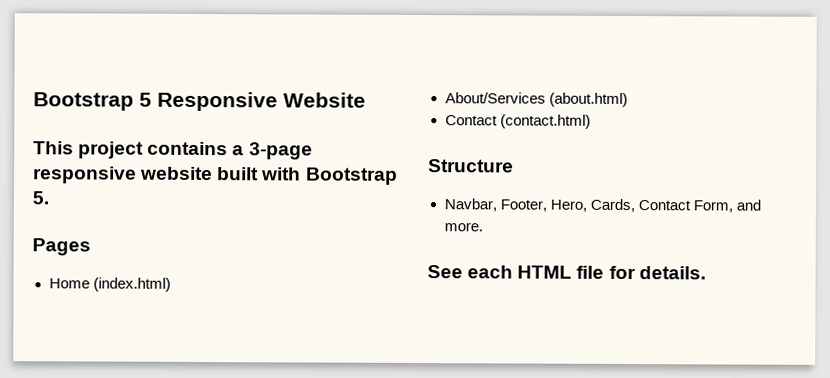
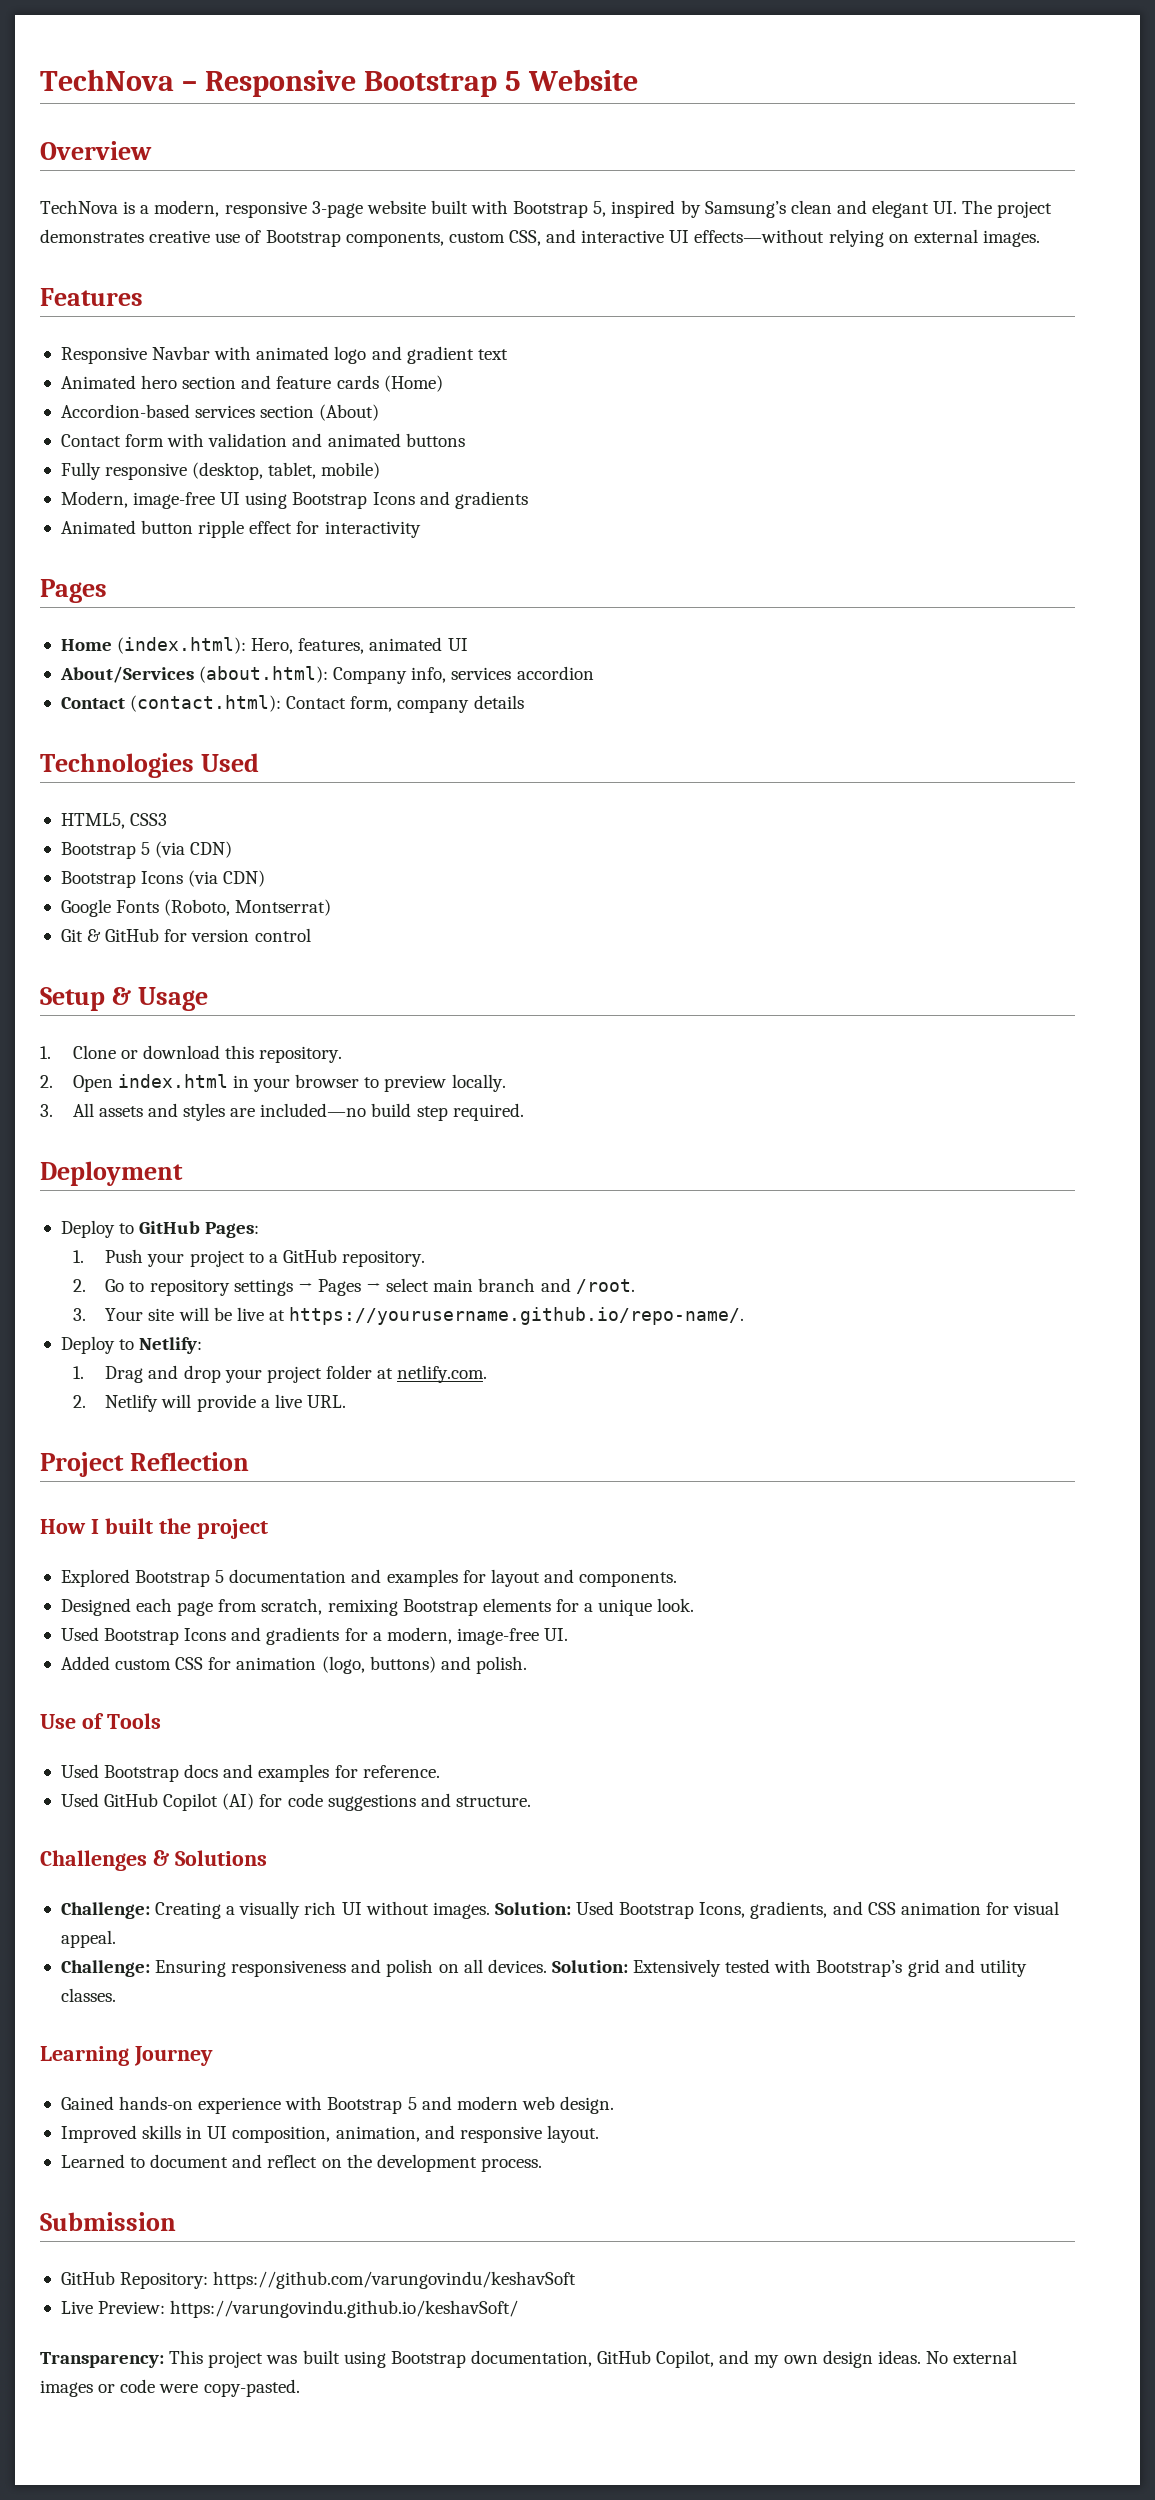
[33,91,278,112] Bootstrap 5 Responsive -> [40,69,521,97] TechNova – Responsive Bootstrap 5
[33,141,313,160] [33,166,398,185] [32,191,49,205] [32,238,91,256] [48,277,171,292] [444,92,628,107] [444,114,591,129] [428,159,514,173] [443,198,761,213] [443,222,483,232] [427,265,706,280] This project contains a 3-page responsive website built with Bootstrap 5. // Pages // Home (index.html) // About/Services (about.html) // Contact (contact.html) // Structure // Navbar, Footer, Hero, Cards, Contact Form, and more. // See each HTML file for details. -> [40,141,152,160] [40,200,1053,218] [40,229,1040,247] [40,288,143,306] [60,346,508,364] [60,375,443,392] [60,404,380,421] [60,433,465,447] [60,462,381,480] [60,491,528,509] [60,520,421,538] [40,579,107,603] [60,637,468,654] [59,666,594,684] [60,695,524,713] [40,753,259,778] [60,813,168,829] [60,841,233,859] [60,870,266,888] [60,899,332,917] [60,928,311,942] [40,987,208,1011] [40,1045,343,1063] [40,1074,506,1092] [40,1103,524,1121] [40,1161,183,1186] [60,1220,260,1238] [72,1249,426,1267] [72,1278,635,1296] [72,1307,745,1325] [60,1336,203,1354] [72,1365,488,1383] [72,1394,346,1412] [40,1452,249,1477] [40,1518,268,1539] [60,1569,678,1587] [60,1598,695,1616] [60,1627,569,1645] [60,1656,527,1674] [40,1713,161,1729] [60,1764,440,1782] [60,1793,531,1811] [40,1850,267,1871] [60,1901,1060,1919] [60,1930,116,1948] [60,1959,1027,1977] [60,1988,116,2002] [40,2046,213,2066] [60,2096,615,2114] [60,2125,599,2143] [60,2154,542,2172] [40,2212,176,2231] [60,2271,577,2289] [60,2300,519,2318] [40,2350,1018,2368] [40,2379,300,2397] Overview // TechNova is a modern, responsive 3-page website built with Bootstrap 5, inspired by Samsung’s clean and elegant UI. The project demonstrates creative use of Bootstrap components, custom CSS, and interactive UI effects—without relying on external images. // Features // Responsive Navbar with animated logo and gradient text // Animated hero section and feature cards (Home) // Accordion-based services section (About) // Contact form with validation and animated buttons // Fully responsive (desktop, tablet, mobile) // Modern, image-free UI using Bootstrap Icons and gradients // Animated button ripple effect for interactivity // Pages // Home (index.html): Hero, features, animated UI // About/Services (about.html): Company info, services accordion // Contact (contact.html): Contact form, company details // Technologies Used // HTML5, CSS3 // Bootstrap 5 (via CDN) // Bootstrap Icons (via CDN) // Google Fonts (Roboto, Montserrat) // Git & GitHub for version control // Setup & Usage // 1. Clone or download this repository. // 2. Open index.html in your browser to preview locally. // 3. All assets and styles are included—no build step required. // Deployment // Deploy to GitHub Pages: // 1. Push your project to a GitHub repository. // 2. Go to repository settings → Pages → select main branch and /root. // 3. Your site will be live at https://yourusername.github.io/repo-name/. // Deploy to Netlify: // 1. Drag and drop your project folder at netlify.com. // 2. Netlify will provide a live URL. // Project Reflection // How I built the project // Explored Bootstrap 5 documentation and examples for layout and components. // Designed each page from scratch, remixing Bootstrap elements for a unique look. // Used Bootstrap Icons and gradients for a modern, image-free UI. // Added custom CSS for animation (logo, buttons) and polish. // Use of Tools // Used Bootstrap docs and examples for reference. // Used GitHub Copilot (AI) for code suggestions and structure. // Challenges & Solutions // Challenge: Creating a visually rich UI without images. Solution: Used Bootstrap Icons, gradients, and CSS animation for visual appeal. // Challenge: Ensuring responsiveness and polish on all devices. Solution: Extensively tested with Bootstrap’s grid and utility classes. // Learning Journey // Gained hands-on experience with Bootstrap 5 and modern web design. // Improved skills in UI composition, animation, and responsive layout. // Learned to document and reflect on the development process. // Submission // GitHub Repository: https://github.com/varungovindu/keshavSoft // Live Preview: https://varungovindu.github.io/keshavSoft/ // Transparency: This project was built using Bootstrap documentation, GitHub Copilot, and my own design ideas. No external images or code were copy-pasted.

